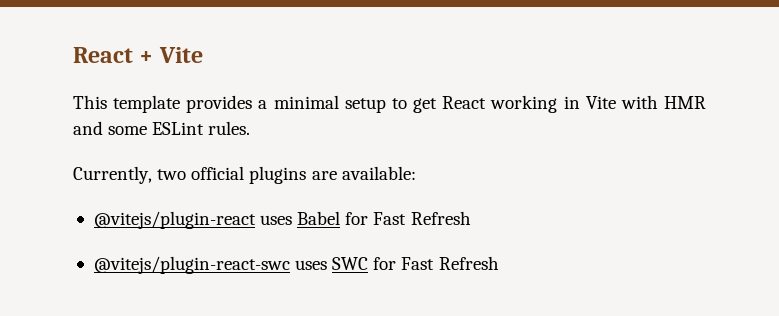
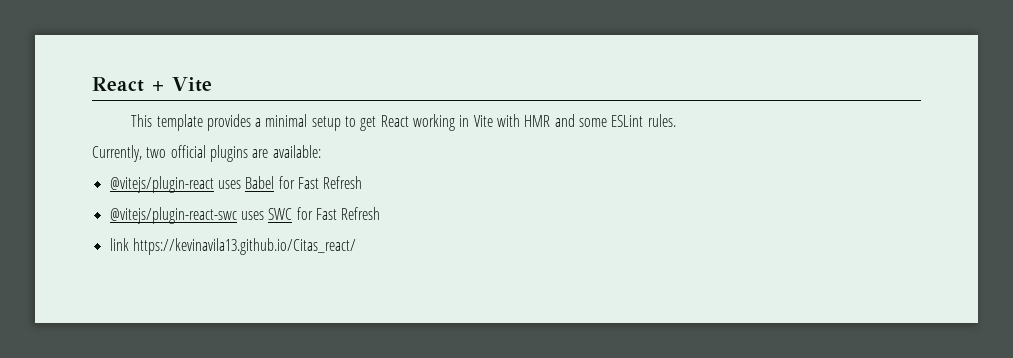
(499, 263) none -> [109,238,356,255] // link https://kevinavila13.github.io/Citas_react/

